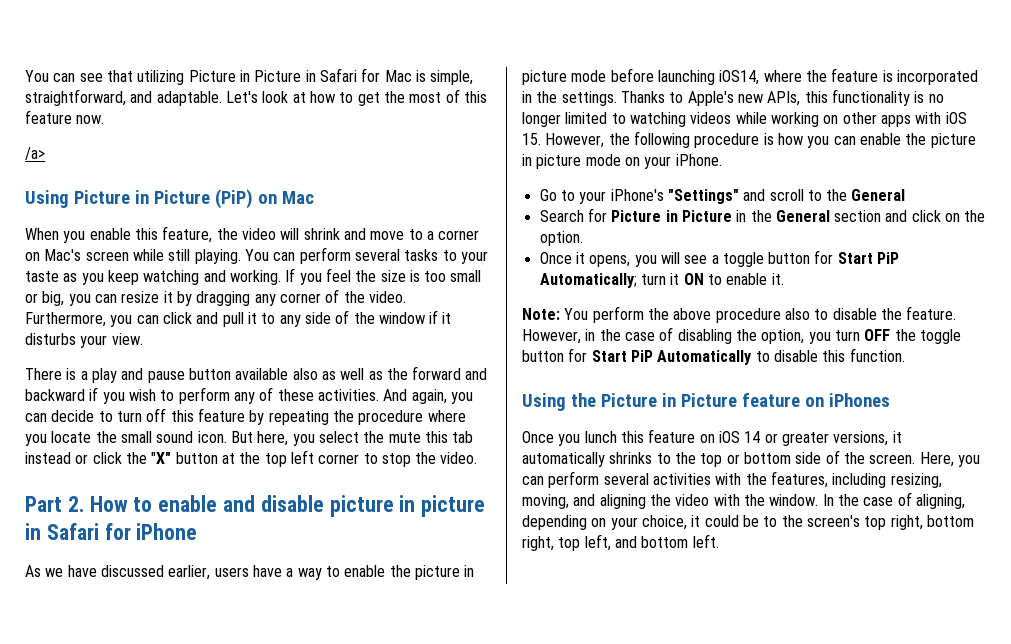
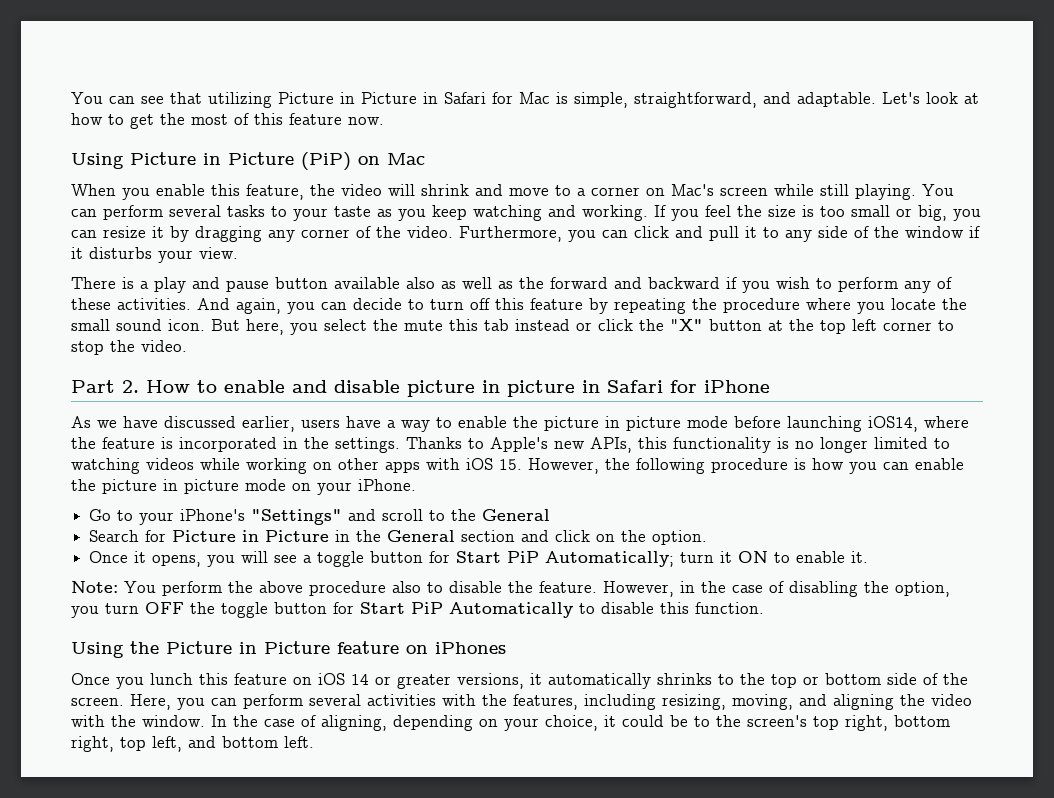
[25,147,45,160] // /a> -> (384, 121) none

